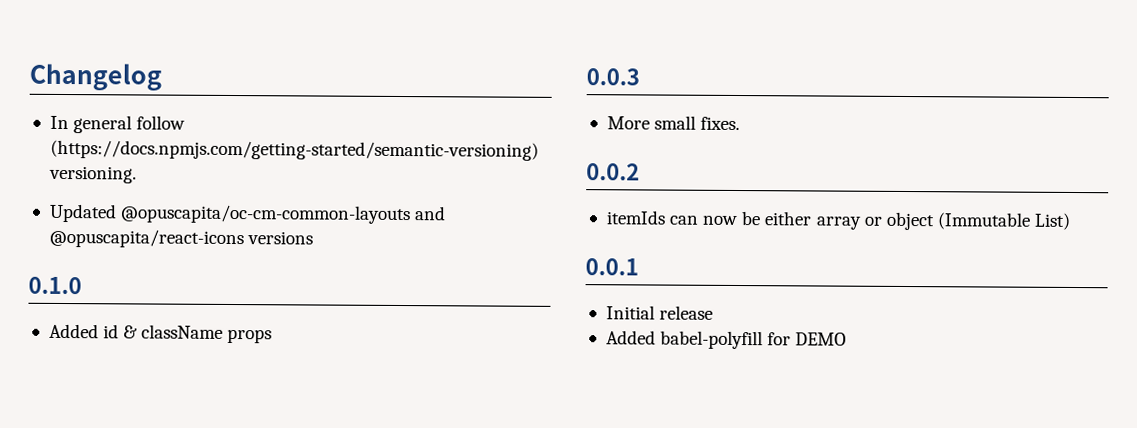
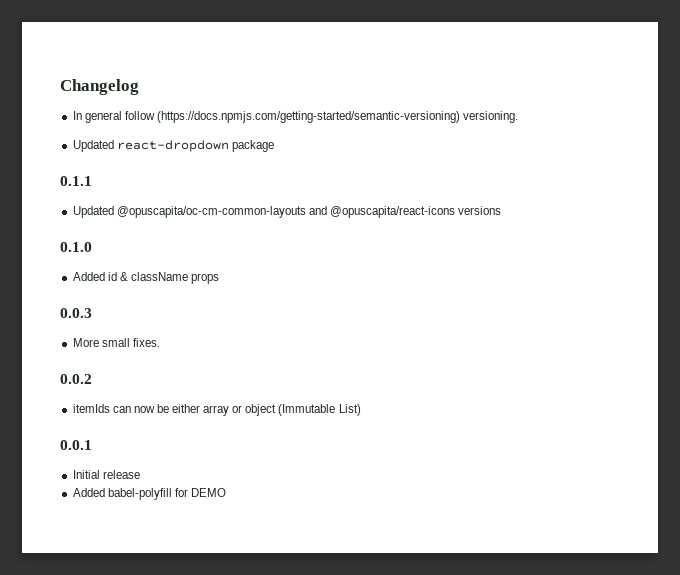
(137, 174) none -> [72,140,274,152] [60,176,92,186] // Updated react-dropdown package // 0.1.1

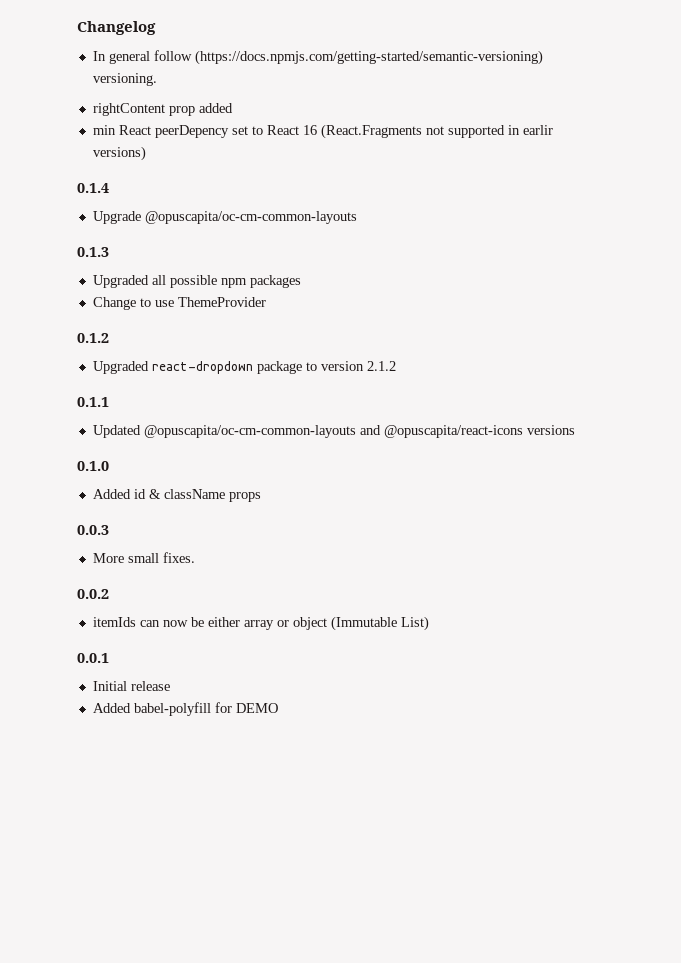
[72,140,114,152] Updated -> [92,103,233,116] [92,124,553,139] [92,146,146,161] [77,183,109,193] [92,211,357,224] [77,247,109,257] [92,275,301,288] [92,297,266,310] [77,333,109,343] [92,361,149,374] rightContent prop added // min React peerDepency set to React 16 (React.Fragments not supported in earlir versions) // 0.1.4 // Upgrade @opuscapita/oc-cm-common-layouts // 0.1.3 // Upgraded all possible npm packages // Change to use ThemeProvider // 0.1.2 // Upgraded
(274, 146) none -> [305,361,396,371] to version 2.1.2

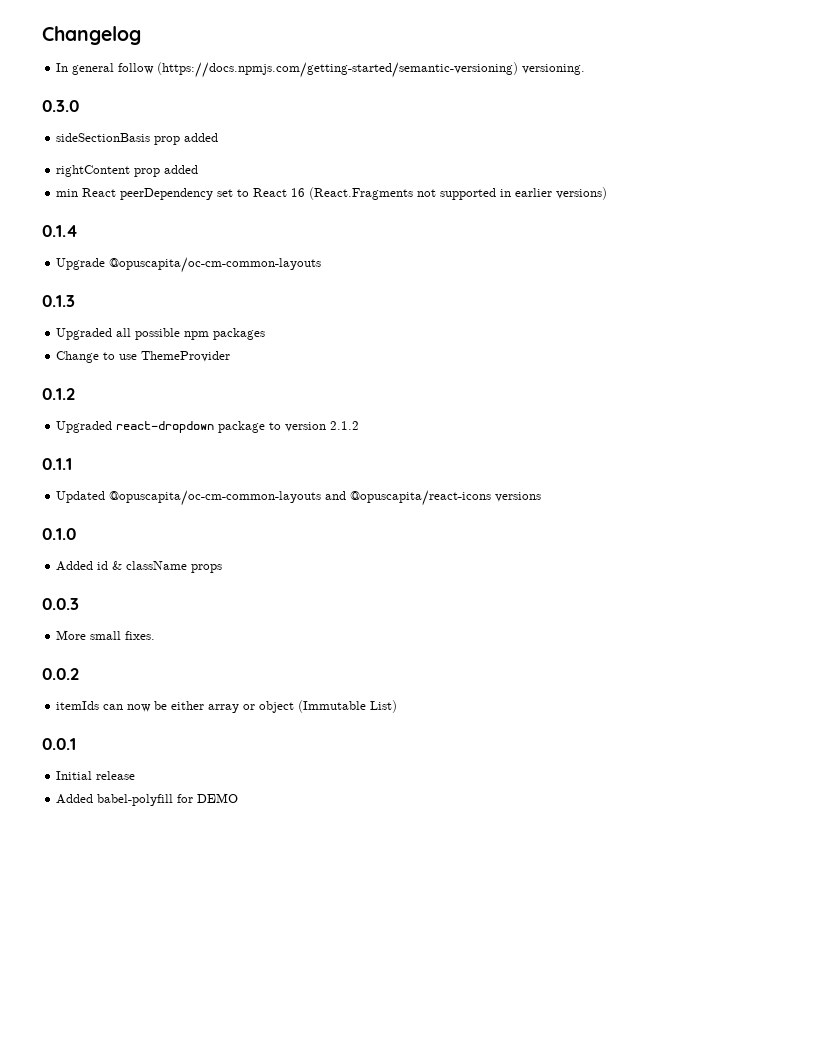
(157, 79) none -> [42,100,79,112] [56,133,219,145] // 0.3.0 // sideSectionBasis prop added
[154,125,229,138] peerDepency -> [120,188,214,200] peerDependency
[522,125,553,135] earlir -> [515,188,553,197] earlier

